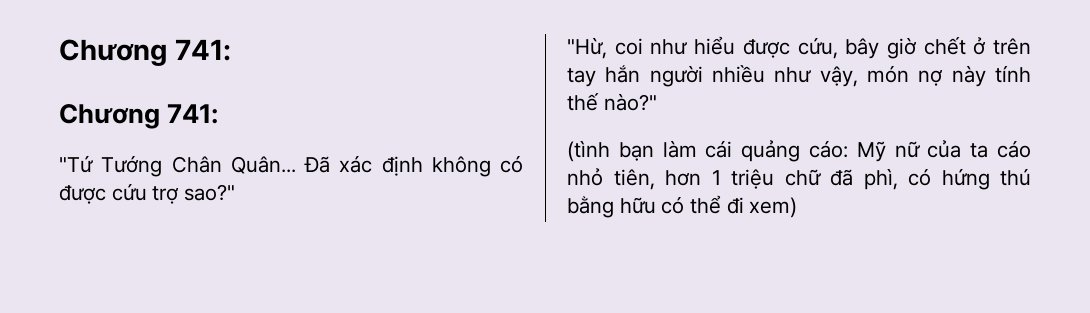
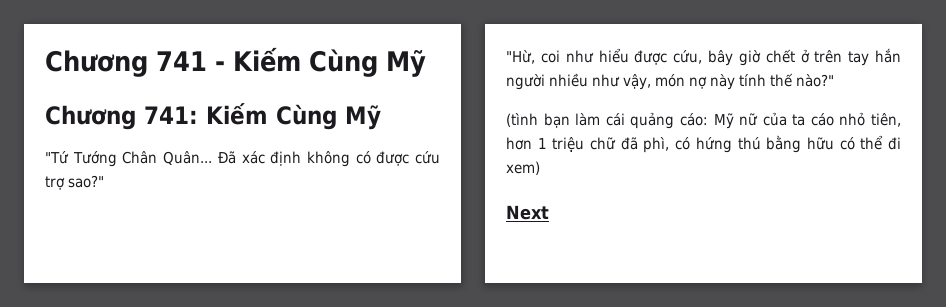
[59,39,231,66] [59,104,219,129] Chương 741: // Chương 741: -> [45,47,426,77] [45,103,381,130] Chương 741 - Kiếm Cùng Mỹ // Chương 741: Kiếm Cùng Mỹ
(798, 207) none -> [506,205,549,220] // Next

